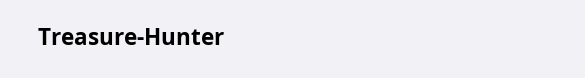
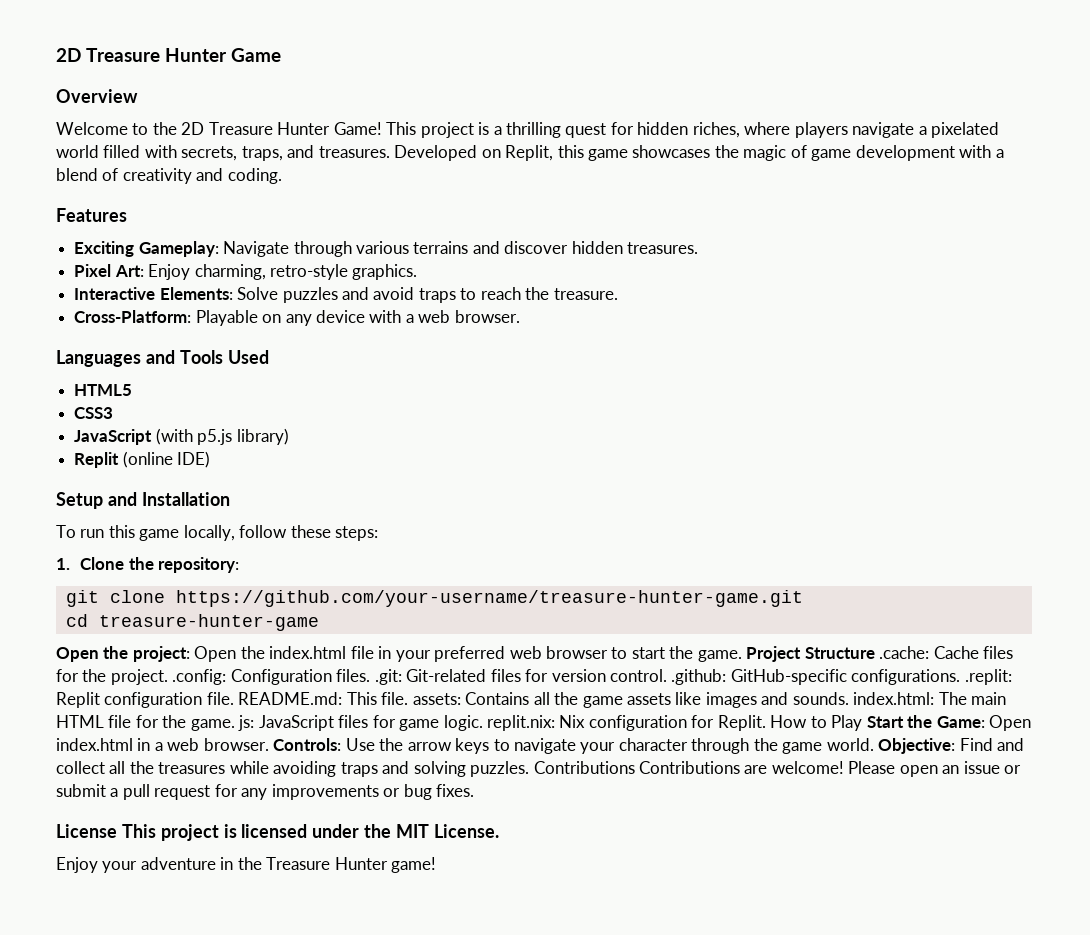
[38,28,224,45] Treasure-Hunter -> [56,48,282,62] [56,89,138,103] [56,122,1000,138] [56,145,1004,161] [56,168,282,184] [56,208,127,222] [74,241,699,257] [74,264,418,280] [74,287,618,303] [74,310,520,326] [56,350,269,367] [74,384,133,396] [74,407,114,419] [74,428,289,445] [74,451,211,468] [56,492,230,509] [56,525,379,541] [56,557,239,573] [65,590,803,607] [65,614,319,631] [56,646,1014,662] [56,669,1012,685] [56,692,1007,708] [56,715,1032,731] [56,738,1025,754] [56,761,1022,777] [56,784,475,800] [56,824,499,841] [56,857,437,873] 2D Treasure Hunter Game // Overview // Welcome to the 2D Treasure Hunter Game! This project is a thrilling quest for hidden riches, where players navigate a pixelated world filled with secrets, traps, and treasures. Developed on Replit, this game showcases the magic of game development with a blend of creativity and coding. // Features // Exciting Gameplay: Navigate through various terrains and discover hidden treasures. // Pixel Art: Enjoy charming, retro-style graphics. // Interactive Elements: Solve puzzles and avoid traps to reach the treasure. // Cross-Platform: Playable on any device with a web browser. // Languages and Tools Used // HTML5 // CSS3 // JavaScript (with p5.js library) // Replit (online IDE) // Setup and Installation // To run this game locally, follow these steps: // 1. Clone the repository: // git clone https://github.com/your-username/treasure-hunter-game.git // cd treasure-hunter-game // Open the project: Open the index.html file in your preferred web browser to start the game. Project Structure .cache: Cache files for the project. .config: Configuration files. .git: Git-related files for version control. .github: GitHub-specific configurations. .replit: Replit configuration file. README.md: This file. assets: Contains all the game assets like images and sounds. index.html: The main HTML file for the game. js: JavaScript files for game logic. replit.nix: Nix configuration for Replit. How to Play Start the Game: Open index.html in a web browser. Controls: Use the arrow keys to navigate your character through the game world. Objective: Find and collect all the treasures while avoiding traps and solving puzzles. Contributions Contributions are welcome! Please open an issue or submit a pull request for any improvements or bug fixes. // License This project is licensed under the MIT License. // Enjoy your adventure in the Treasure Hunter game!

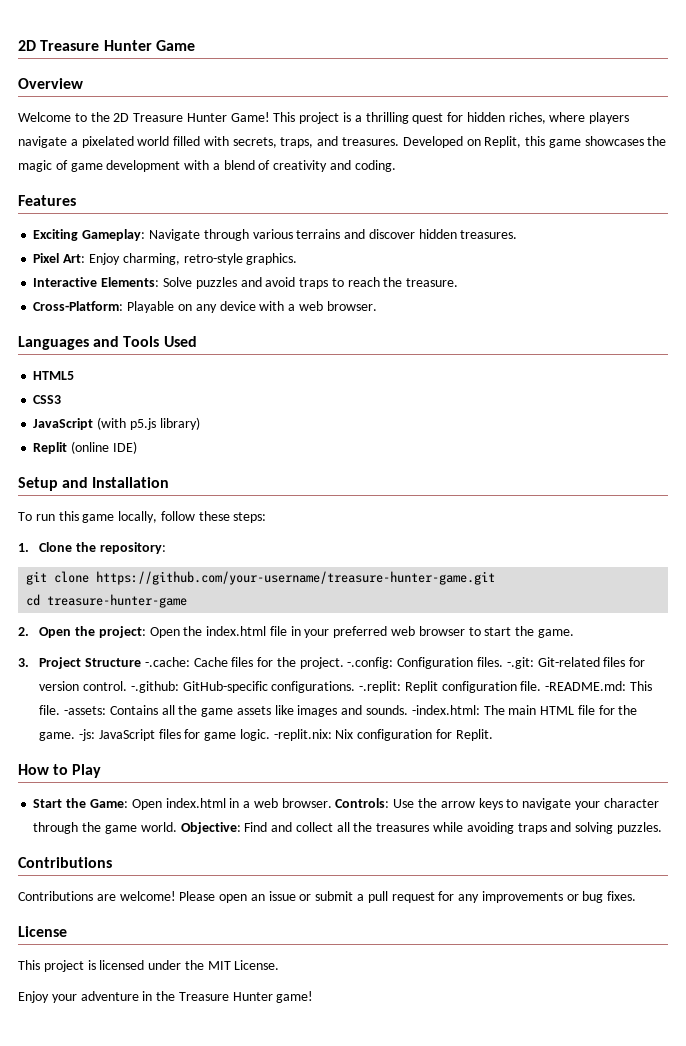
(319, 622) none -> [18,627,29,636] 2.
(742, 656) none -> [18,658,29,667] // 3.
[879,646,930,659] .cache: -> [144,657,190,667] -.cache:
[172,669,227,685] .config: -> [347,657,394,669] -.config:
[374,669,402,685] .git: -> [506,657,534,669] -.git:
[671,669,727,685] .github: -> [130,681,179,693] -.github:
[964,669,1012,685] .replit: -> [359,681,402,693] -.replit:
[238,692,343,705] README.md: -> [545,681,627,691] -README.md:
[412,693,461,705] assets: -> [63,706,106,715] -assets:
[853,692,935,705] index.html: -> [411,705,480,715] -index.html:
[238,715,255,731] js: -> [78,729,95,741] -js:
[487,715,556,731] replit.nix: -> [273,729,332,741] -replit.nix:
(766, 723) none -> (493, 735) //
(863, 723) none -> (102, 771) //
[533,761,635,774] Contributions -> [18,857,112,868] // Contributions //
(117, 831) none -> (67, 931) //

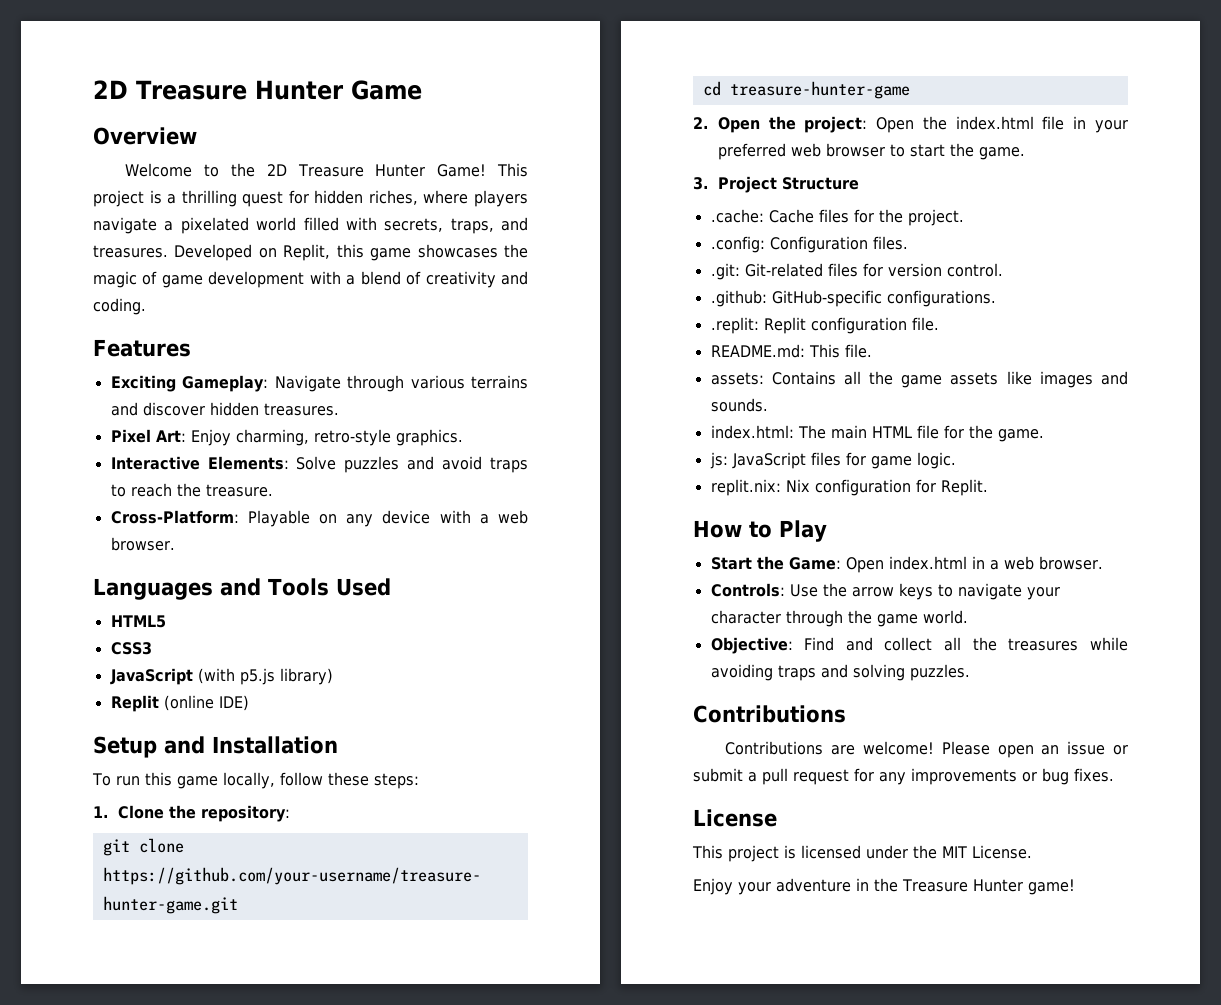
[144,657,190,667] -.cache: -> [710,209,764,223] // .cache:
[347,657,394,669] -.config: -> [710,236,765,253] // .config:
[506,657,534,669] -.git: -> [710,263,740,280] // .git:
[130,681,179,693] -.github: -> [710,290,767,307] // .github:
[359,681,402,693] -.replit: -> [710,317,759,334] // .replit:
[545,681,627,691] -README.md: -> [710,344,805,358] // README.md:
[63,706,106,715] -assets: -> [710,372,764,385] // assets:
[411,705,480,715] -index.html: -> [710,425,794,439] // index.html:
[78,729,95,741] -js: -> [709,452,728,469] // js:
[273,729,332,741] -replit.nix: -> [710,479,781,496] // replit.nix:
(332, 803) none -> (1103, 563) //
(177, 827) none -> (968, 617) //

